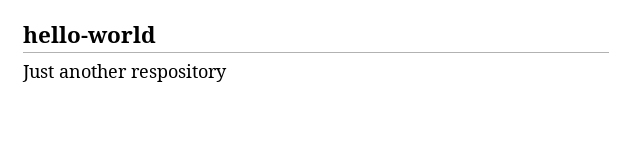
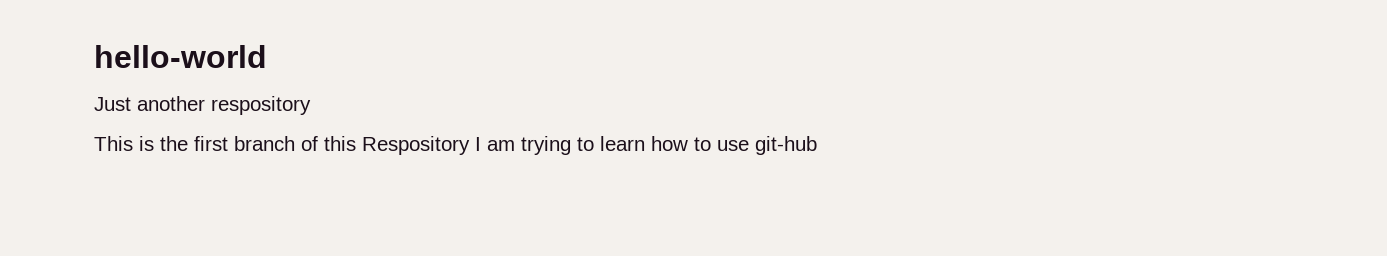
(227, 73) none -> [94,136,817,155] // This is the first branch of this Respository I am trying to learn how to use git-hub

